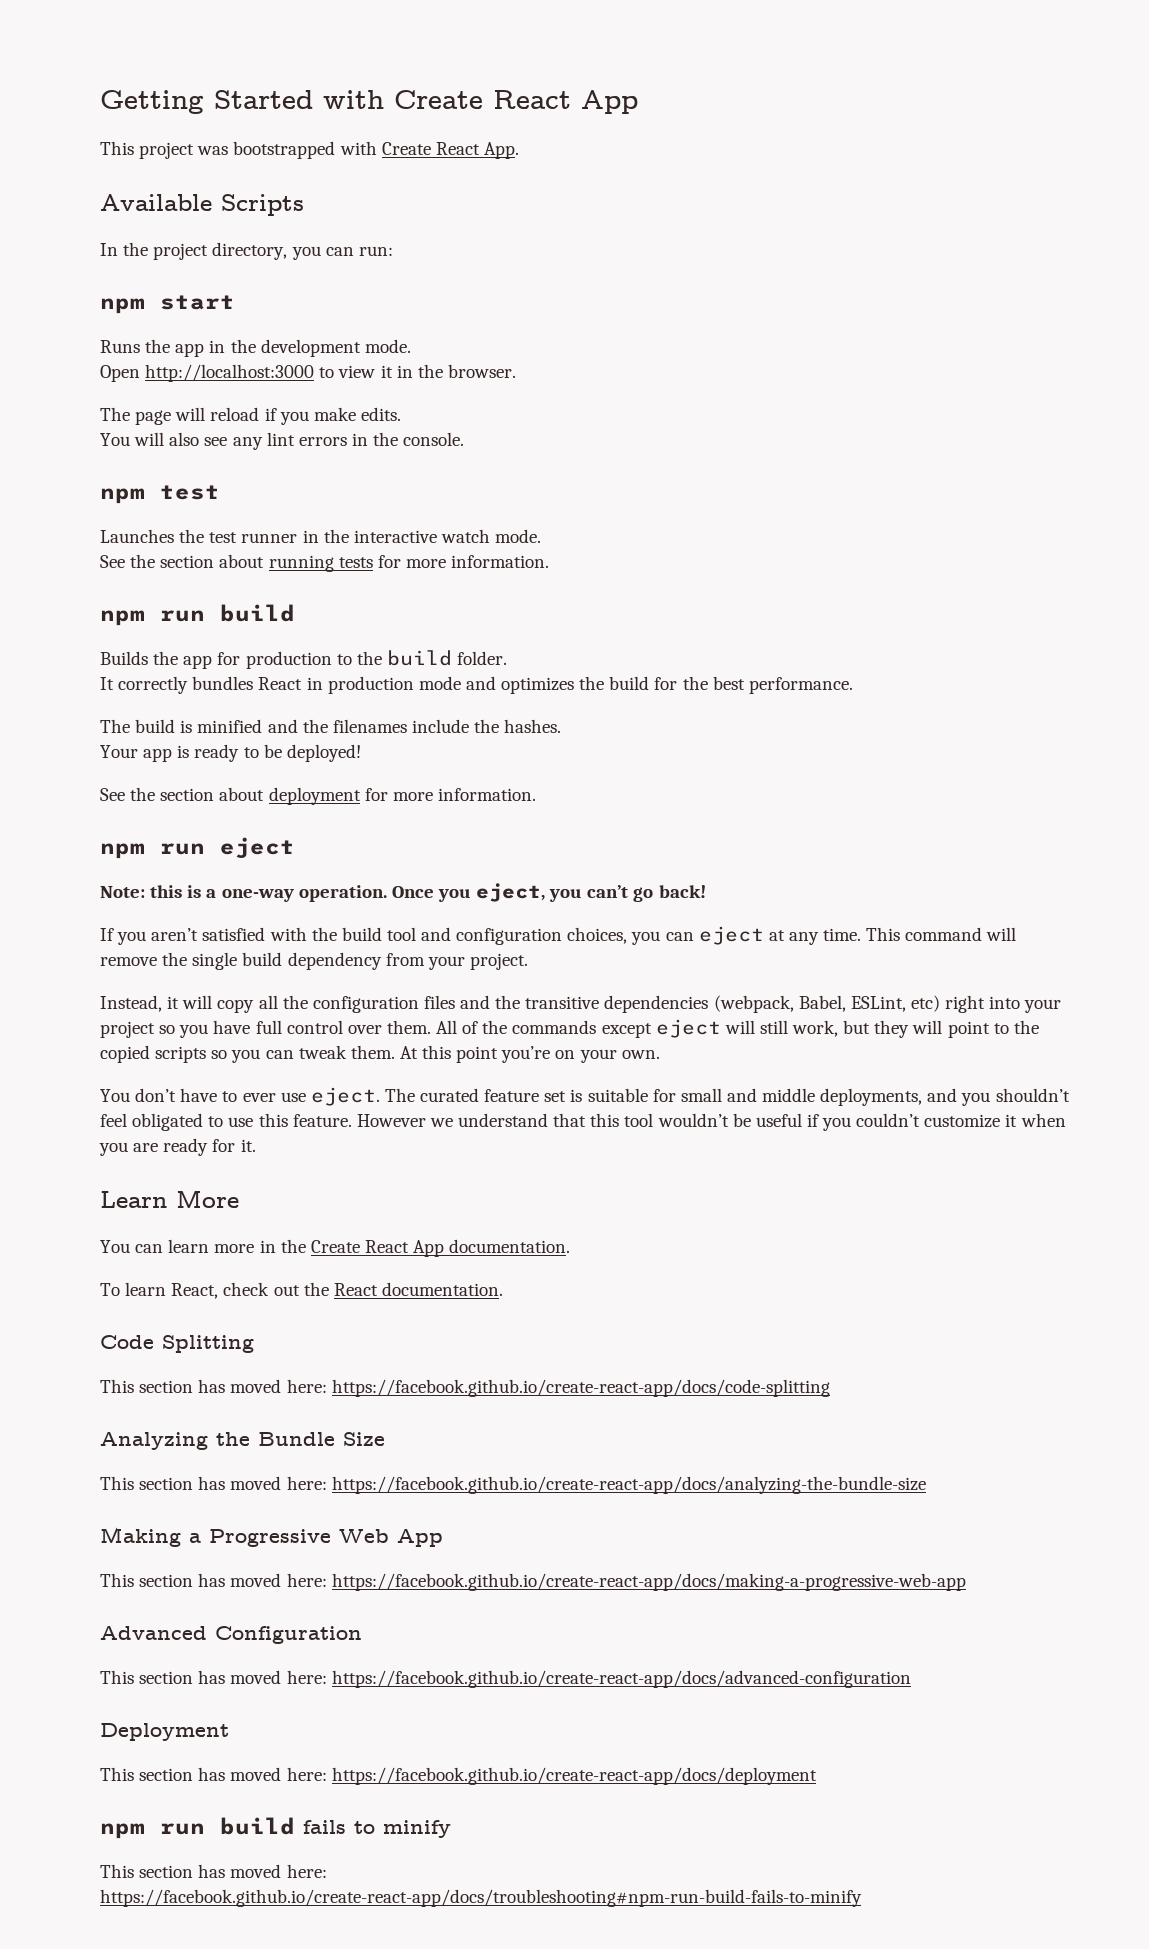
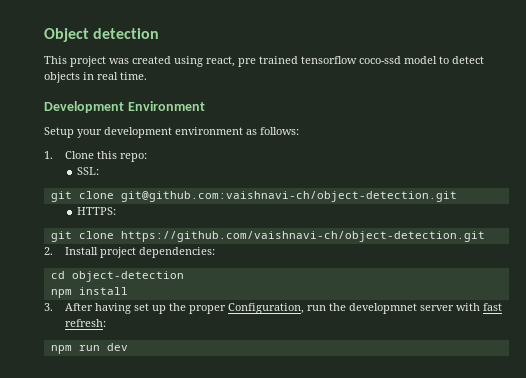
[100,90,638,114] [100,141,519,159] [100,194,304,216] [100,242,393,260] [100,295,235,314] [100,339,411,357] [100,364,516,382] [100,407,401,425] [100,432,465,450] [100,485,220,504] [100,529,542,543] [100,554,550,572] [100,604,295,626] [100,650,508,669] [100,676,853,694] [100,719,562,733] [100,744,361,762] [100,787,536,805] [100,837,295,859] [100,883,706,902] [100,926,1017,945] [100,952,528,970] [100,995,1062,1013] [100,1019,1039,1038] [100,1045,660,1063] [100,1087,1070,1106] [100,1113,1066,1131] [99,1138,256,1156] [100,1190,239,1208] [100,1239,571,1257] [100,1282,503,1299] [100,1335,254,1353] [100,1379,830,1397] [100,1432,385,1450] [100,1476,926,1494] [100,1527,443,1547] [100,1573,966,1591] [100,1626,362,1644] [100,1670,911,1688] [100,1723,229,1741] [100,1767,817,1785] [100,1817,451,1839] [100,1864,327,1878] [100,1889,862,1907] Getting Started with Create React App // This project was bootstrapped with Create React App. // Available Scripts // In the project directory, you can run: // npm start // Runs the app in the development mode. // Open http://localhost:3000 to view it in the browser. // The page will reload if you make edits. // You will also see any lint errors in the console. // npm test // Launches the test runner in the interactive watch mode. // See the section about running tests for more information. // npm run build // Builds the app for production to the build folder. // It correctly bundles React in production mode and optimizes the build for the best performance. // The build is minified and the filenames include the hashes. // Your app is ready to be deployed! // See the section about deployment for more information. // npm run eject // Note: this is a one-way operation. Once you eject, you can’t go back! // If you aren’t satisfied with the build tool and configuration choices, you can eject at any time. This command will remove the single build dependency from your project. // Instead, it will copy all the configuration files and the transitive dependencies (webpack, Babel, ESLint, etc) right into your project so you have full control over them. All of the commands except eject will still work, but they will point to the copied scripts so you can tweak them. At this point you’re on your own. // You don’t have to ever use eject. The curated feature set is suitable for small and middle deployments, and you shouldn’t feel obligated to use this feature. However we understand that this tool wouldn’t be useful if you couldn’t customize it when you are ready for it. // Learn More // You can learn more in the Create React App documentation. // To learn React, check out the React documentation. // Code Splitting // This section has moved here: https://facebook.github.io/create-react-app/docs/code-splitting // Analyzing the Bundle Size // This section has moved here: https://facebook.github.io/create-react-app/docs/analyzing-the-bundle-size // Making a Progressive Web App // This section has moved here: https://facebook.github.io/create-react-app/docs/making-a-progressive-web-app // Advanced Configuration // This section has moved here: https://facebook.github.io/create-react-app/docs/advanced-configuration // Deployment // This section has moved here: https://facebook.github.io/create-react-app/docs/deployment // npm run build fails to minify // This section has moved here: https://facebook.github.io/create-react-app/docs/troubleshooting#npm-run-build-fails-to-minify -> [44,28,160,42] [44,56,484,67] [44,72,147,83] [44,101,205,113] [44,127,299,138] [44,151,147,162] [76,167,99,175] [50,191,457,202] [76,207,116,215] [50,231,485,242] [44,247,215,258] [50,271,184,282] [50,287,128,298] [44,303,502,314] [64,319,106,327] [50,343,128,354] Object detection // This project was created using react, pre trained tensorflow coco-ssd model to detect objects in real time. // Development Environment // Setup your development environment as follows: // 1. Clone this repo: // SSL: // git clone git@github.com:vaishnavi-ch/object-detection.git // HTTPS: // git clone https://github.com/vaishnavi-ch/object-detection.git // 2. Install project dependencies: // cd object-detection // npm install // 3. After having set up the proper Configuration, run the developmnet server with fast refresh: // npm run dev

